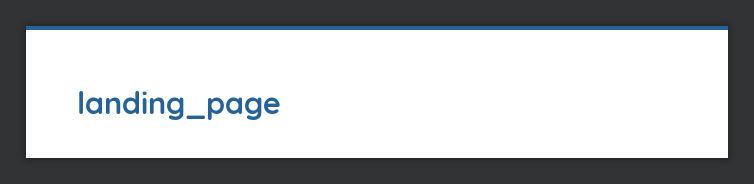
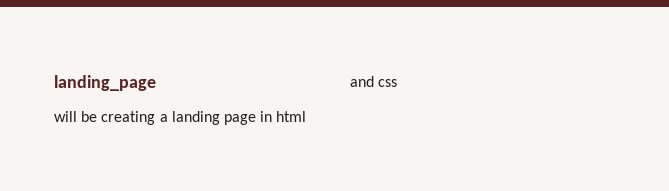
(281, 105) none -> [54,111,307,125] [350,76,398,87] // will be creating a landing page in html and css

